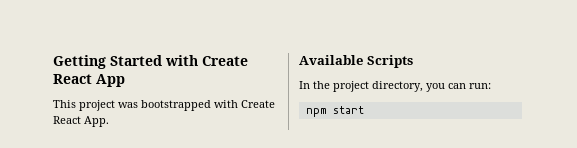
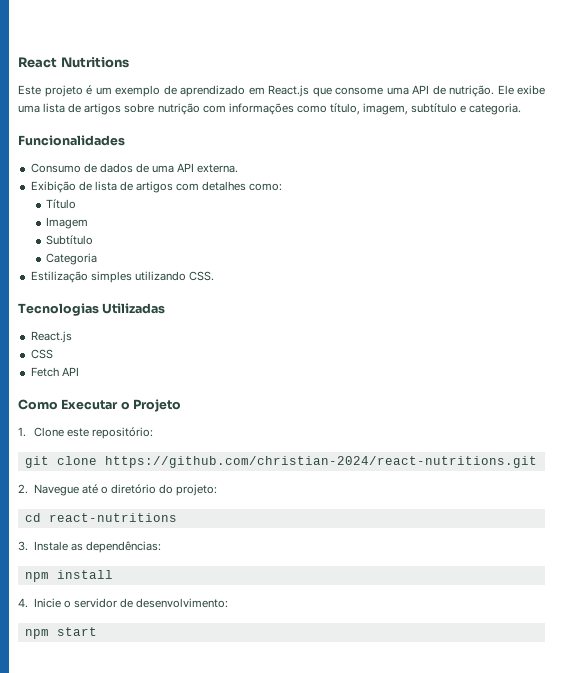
[53,55,248,69] [53,74,125,87] [53,100,275,111] [53,116,109,127] [299,55,413,68] [299,81,491,92] Getting Started with Create React App // This project was bootstrapped with Create React App. // Available Scripts // In the project directory, you can run: -> [18,57,129,68] [18,85,545,97] [18,103,522,115] [18,135,125,146] [30,163,239,173] [30,181,283,193] [46,199,77,209] [46,217,89,229] [46,235,94,245] [46,253,98,265] [30,271,214,283] [18,303,166,316] [30,331,72,343] [30,349,53,359] [30,367,79,377] [18,399,182,412] [18,427,154,439] [24,456,537,468] [18,484,218,496] [24,513,177,522] [18,541,162,553] [24,570,113,582] [18,598,229,608] React Nutritions // Este projeto é um exemplo de aprendizado em React.js que consome uma API de nutrição. Ele exibe uma lista de artigos sobre nutrição com informações como título, imagem, subtítulo e categoria. // Funcionalidades // Consumo de dados de uma API externa. // Exibição de lista de artigos com detalhes como: // Título // Imagem // Subtítulo // Categoria // Estilização simples utilizando CSS. // Tecnologias Utilizadas // React.js // CSS // Fetch API // Como Executar o Projeto // 1. Clone este repositório: // git clone https://github.com/christian-2024/react-nutritions.git // 2. Navegue até o diretório do projeto: // cd react-nutritions // 3. Instale as dependências: // npm install // 4. Inicie o servidor de desenvolvimento:

